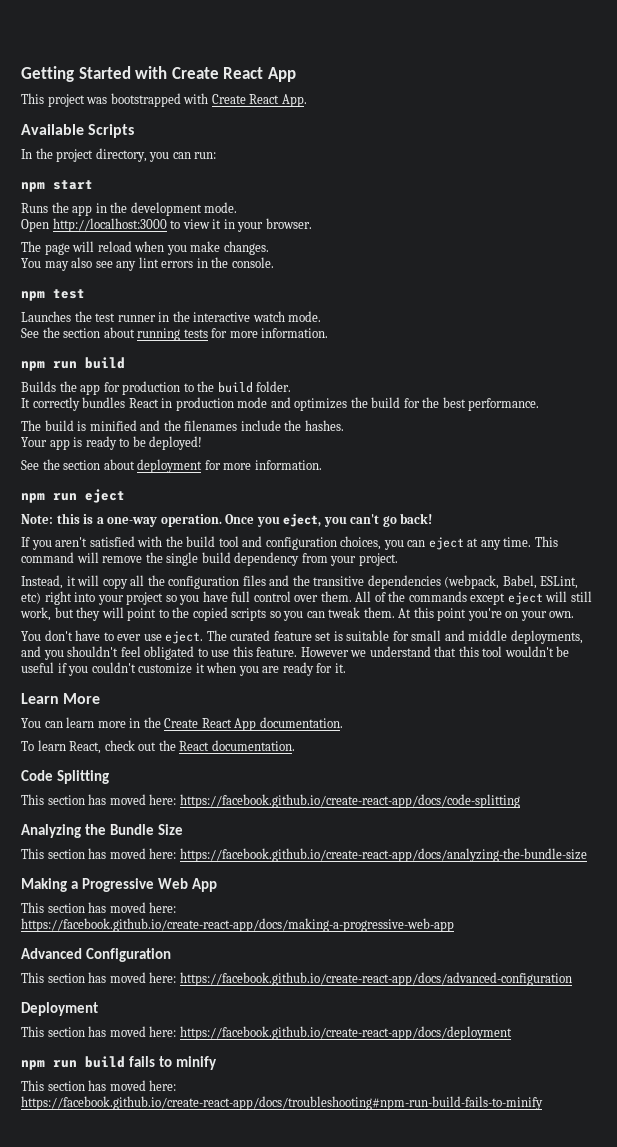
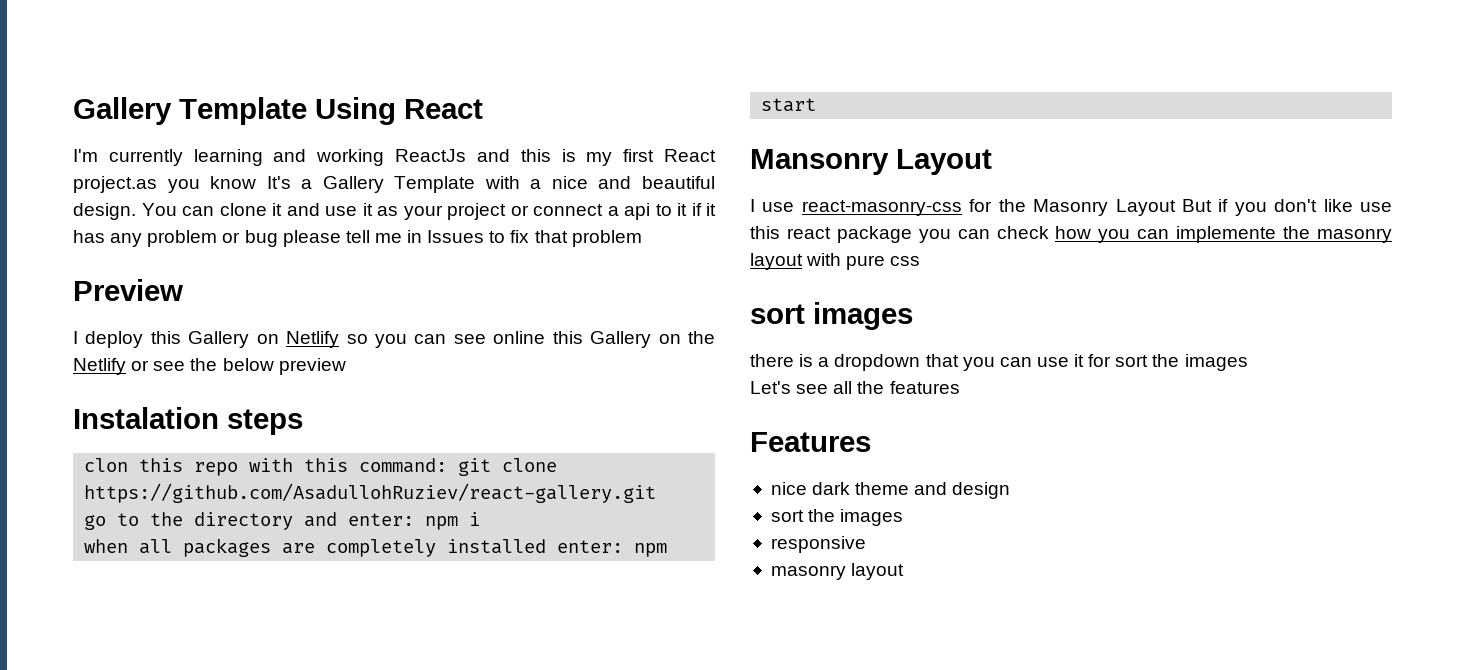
[21,66,296,82] [21,93,307,107] [21,124,135,138] [21,148,217,162] [21,180,93,192] [21,202,238,216] [21,218,312,232] [21,241,269,255] [21,257,274,271] [21,289,85,301] [21,311,322,322] [21,327,329,341] [21,357,125,371] [21,381,292,395] [21,397,540,411] [21,420,344,431] [21,436,203,450] [21,459,322,473] [21,489,125,503] [21,513,433,527] [21,536,558,550] [21,552,398,566] [21,575,579,589] [21,591,592,605] [20,607,575,621] [21,630,583,644] [21,646,570,660] [21,662,346,676] [21,693,101,704] [21,717,343,731] [21,740,295,754] [21,770,109,784] [21,794,520,808] [21,824,183,838] [21,848,587,862] [21,878,217,892] [21,902,177,913] [21,918,454,932] [21,948,171,962] [21,972,572,986] [21,1002,98,1016] [21,1026,512,1040] [21,1056,217,1070] [21,1080,177,1091] [21,1096,543,1110] Getting Started with Create React App // This project was bootstrapped with Create React App. // Available Scripts // In the project directory, you can run: // npm start // Runs the app in the development mode. // Open http://localhost:3000 to view it in your browser. // The page will reload when you make changes. // You may also see any lint errors in the console. // npm test // Launches the test runner in the interactive watch mode. // See the section about running tests for more information. // npm run build // Builds the app for production to the build folder. // It correctly bundles React in production mode and optimizes the build for the best performance. // The build is minified and the filenames include the hashes. // Your app is ready to be deployed! // See the section about deployment for more information. // npm run eject // Note: this is a one-way operation. Once you eject, you can't go back! // If you aren't satisfied with the build tool and configuration choices, you can eject at any time. This command will remove the single build dependency from your project. // Instead, it will copy all the configuration files and the transitive dependencies (webpack, Babel, ESLint, etc) right into your project so you have full control over them. All of the commands except eject will still work, but they will point to the copied scripts so you can tweak them. At this point you're on your own. // You don't have to ever use eject. The curated feature set is suitable for small and middle deployments, and you shouldn't feel obligated to use this feature. However we understand that this tool wouldn't be useful if you couldn't customize it when you are ready for it. // Learn More // You can learn more in the Create React App documentation. // To learn React, check out the React documentation. // Code Splitting // This section has moved here: https://facebook.github.io/create-react-app/docs/code-splitting // Analyzing the Bundle Size // This section has moved here: https://facebook.github.io/create-react-app/docs/analyzing-the-bundle-size // Making a Progressive Web App // This section has moved here: https://facebook.github.io/create-react-app/docs/making-a-progressive-web-app // Advanced Configuration // This section has moved here: https://facebook.github.io/create-react-app/docs/advanced-configuration // Deployment // This section has moved here: https://facebook.github.io/create-react-app/docs/deployment // npm run build fails to minify // This section has moved here: https://facebook.github.io/create-react-app/docs/troubleshooting#npm-run-build-fails-to-minify -> [73,97,483,125] [73,149,717,166] [73,176,715,193] [73,203,716,220] [73,230,642,247] [73,279,183,301] [73,331,716,348] [73,358,346,375] [73,407,303,435] [84,458,558,476] [84,483,657,503] [84,512,481,530] [84,538,668,557] [761,98,817,112] [750,149,992,175] [750,199,1392,216] [750,226,1392,243] [750,253,921,270] [750,302,913,330] [750,354,1248,371] [750,381,960,394] [750,432,871,452] [770,482,1011,499] [770,509,904,526] [770,536,866,553] [770,563,905,580] Gallery Template Using React // I'm currently learning and working ReactJs and this is my first React project.as you know It's a Gallery Template with a nice and beautiful design. You can clone it and use it as your project or connect a api to it if it has any problem or bug please tell me in Issues to fix that problem // Preview // I deploy this Gallery on Netlify so you can see online this Gallery on the Netlify or see the below preview // Instalation steps // clon this repo with this command: git clone https://github.com/AsadullohRuziev/react-gallery.git // go to the directory and enter: npm i // when all packages are completely installed enter: npm start // Mansonry Layout // I use react-masonry-css for the Masonry Layout But if you don't like use this react package you can check how you can implemente the masonry layout with pure css // sort images // there is a dropdown that you can use it for sort the images // Let's see all the features // Features // nice dark theme and design // sort the images // responsive // masonry layout

